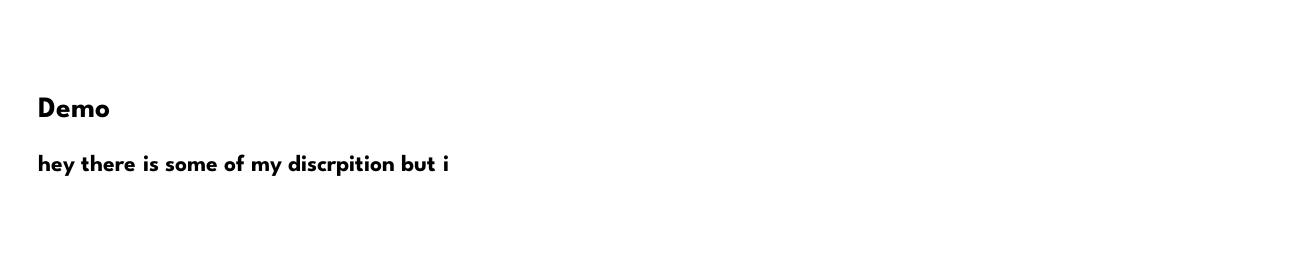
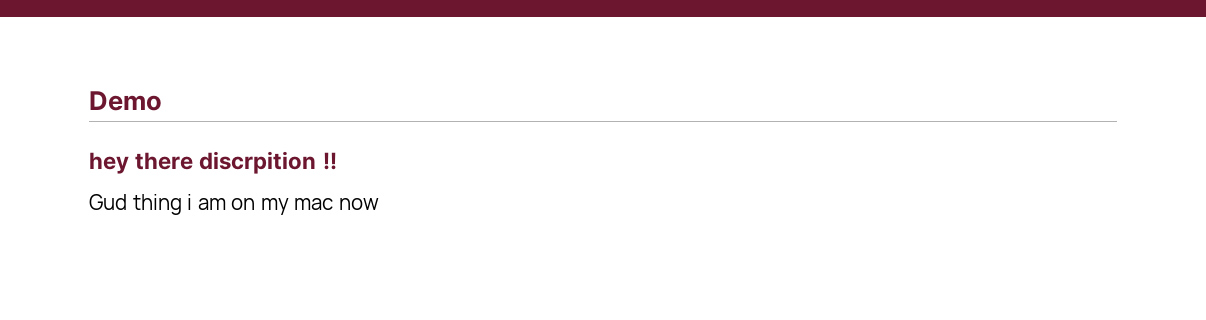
[142,154,449,176] is some of my discrpition but i -> [199,151,337,174] [89,194,379,215] discrpition !! // Gud thing i am on my mac now

